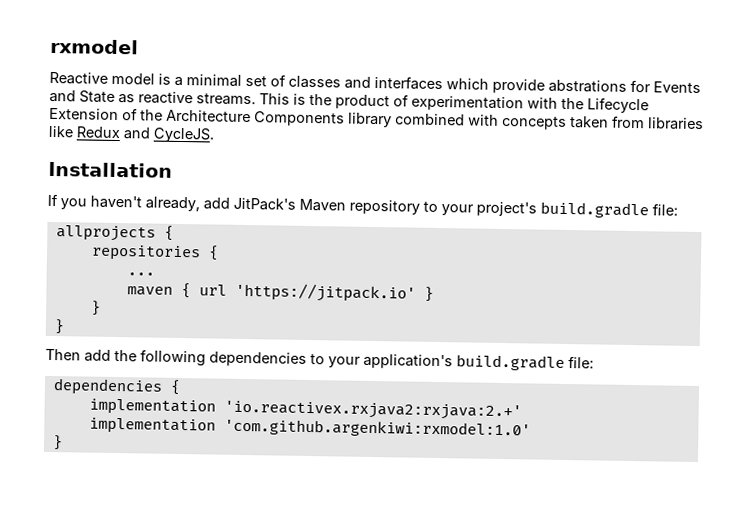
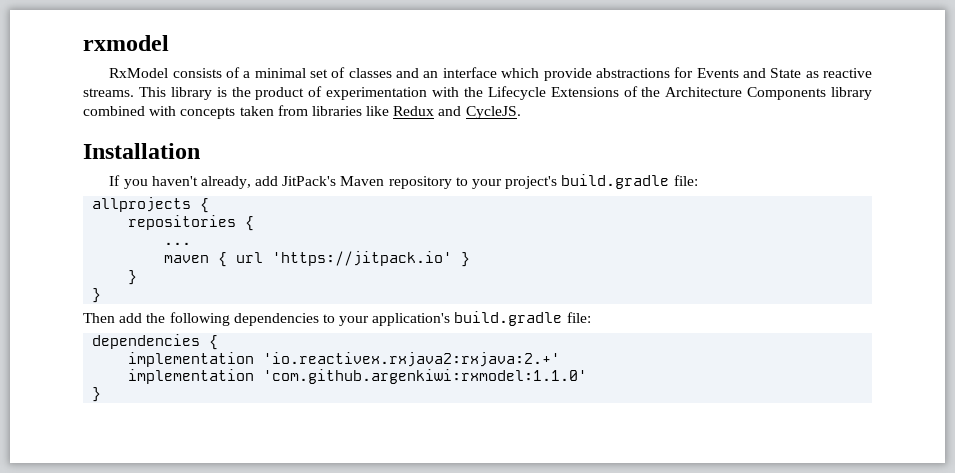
[49,71,171,85] Reactive model is -> [109,67,241,78] RxModel consists of
[374,75,443,91] interfaces -> [423,67,497,78] an interface
[548,79,627,93] abstrations -> [595,68,670,78] abstractions
(290, 99) none -> [170,87,212,100] library
[49,107,119,121] Extension -> [550,87,619,97] Extensions
[223,418,531,439] 'com.github.argenkiwi:rxmodel:1.0' -> [263,369,588,384] 'com.github.argenkiwi:rxmodel:1.1.0'

